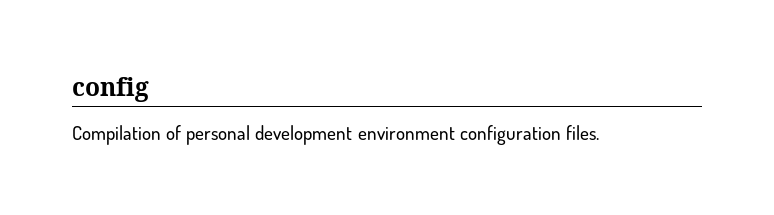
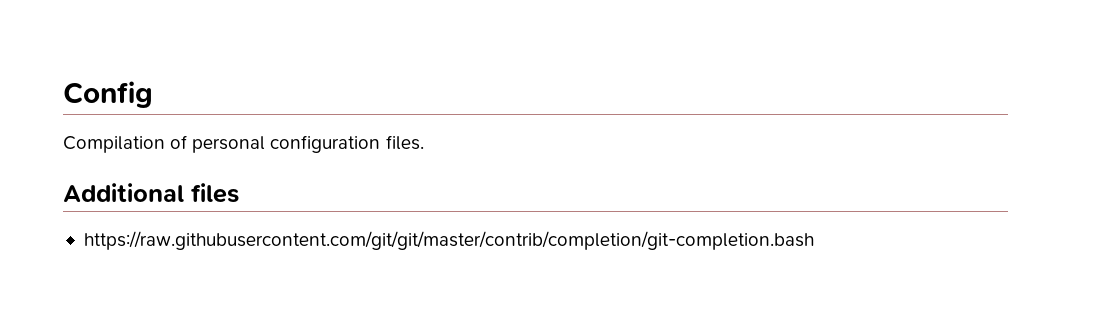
[72,77,149,102] config -> [63,81,153,108] Config
[255,125,455,145] development environment -> (266, 144) none
(599, 132) none -> [63,183,239,203] [83,231,814,250] // Additional files // https://raw.githubusercontent.com/git/git/master/contrib/completion/git-completion.bash

